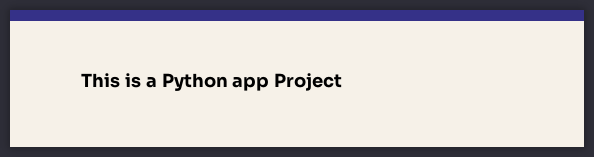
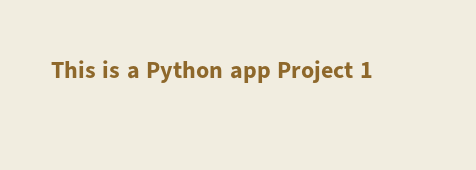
(343, 82) none -> [359,62,373,78] 1

